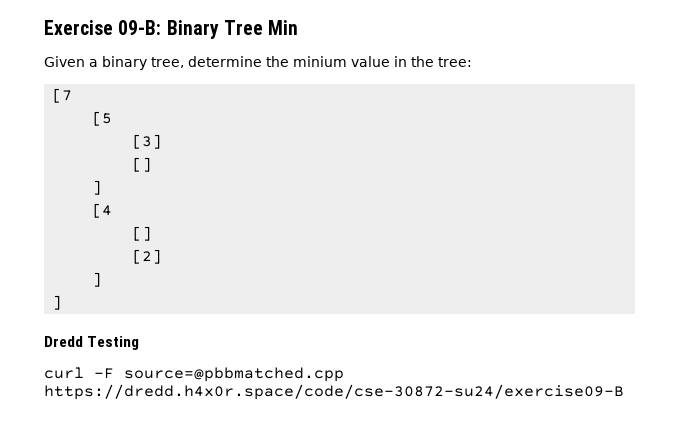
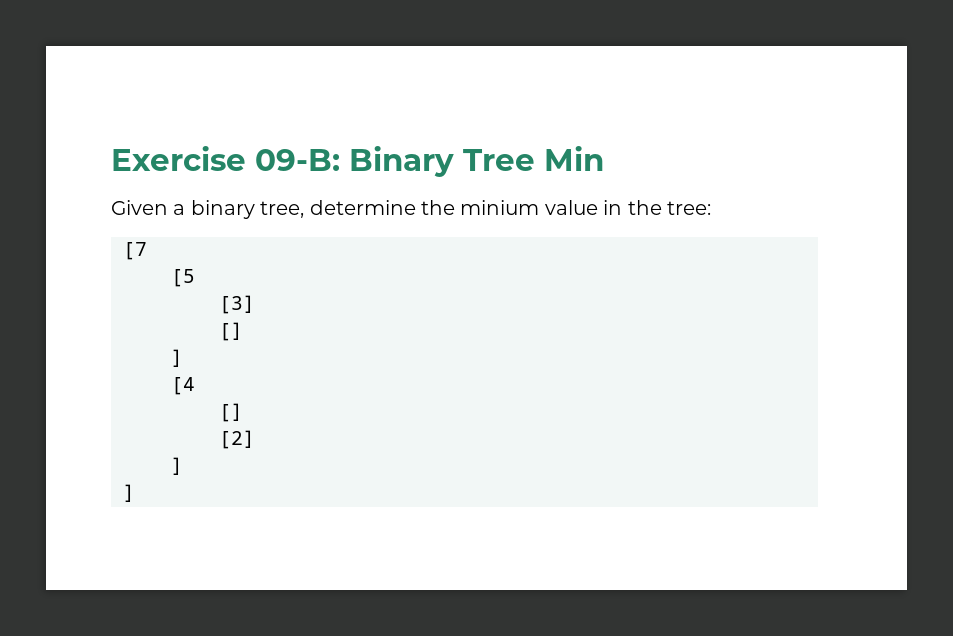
[44,336,140,350] [44,367,344,382] [44,384,624,400] // Dredd Testing // curl -F source=@pbbmatched.cpp https://dredd.h4x0r.space/code/cse-30872-su24/exercise09-B -> (135, 493) none

